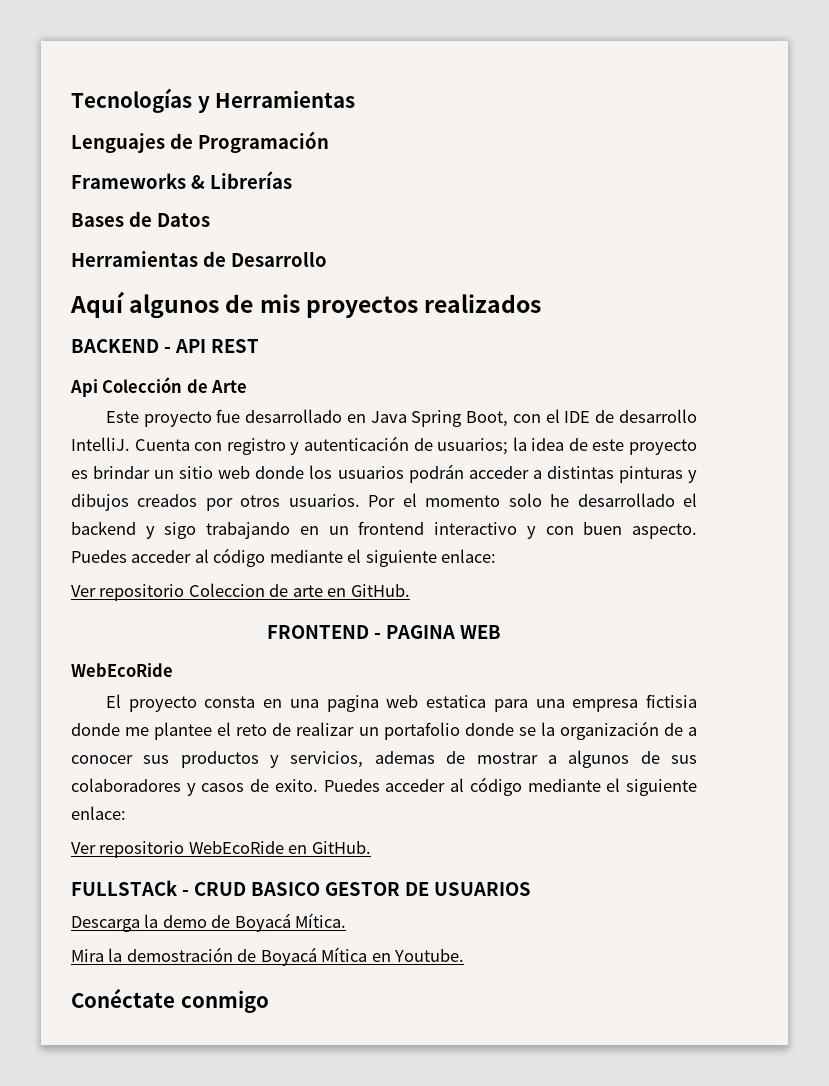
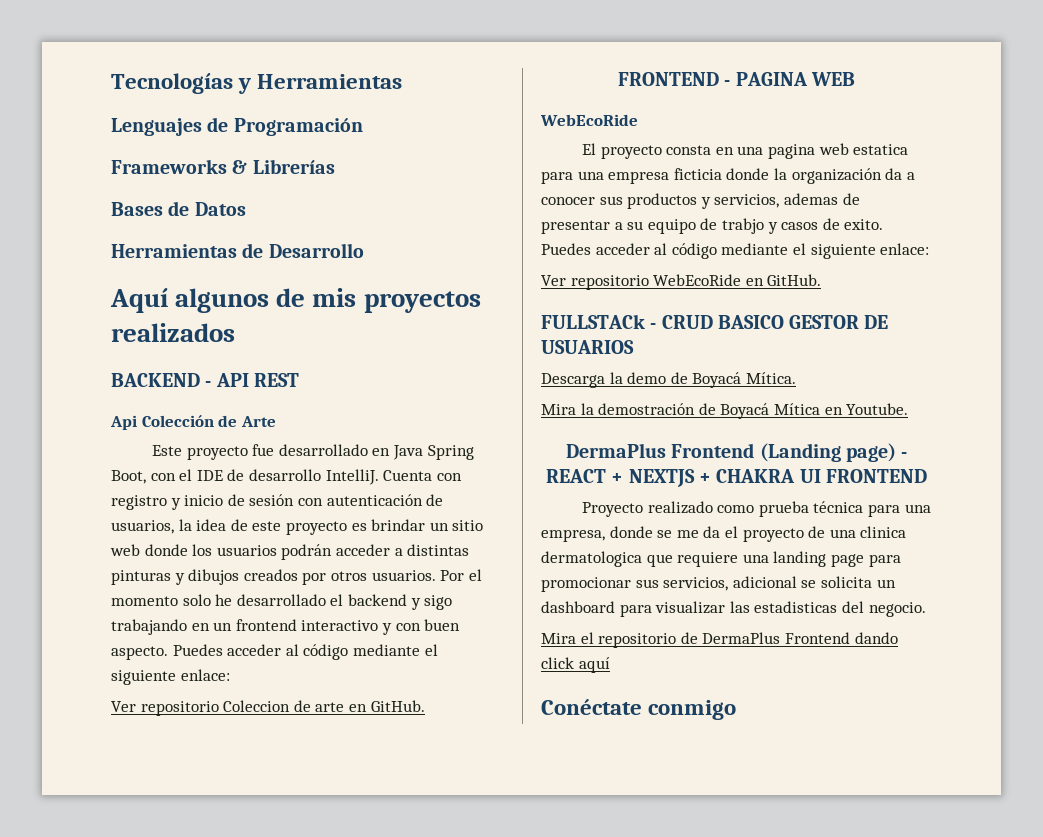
(300, 448) none -> [184,494,323,506] inicio de sesión con
[437,438,509,455] usuarios; -> [111,520,174,534] usuarios,
[646,694,697,708] [71,722,536,740] fictisia donde me plantee el reto de realizar un portafolio donde se -> [673,168,770,180] ficticia donde
[663,723,683,736] de -> [885,168,903,180] da
[476,750,698,768] [71,778,181,792] mostrar a algunos de sus colaboradores -> [541,218,764,234] presentar a su equipo de trabjo
(465, 955) none -> [565,443,908,462] [546,469,927,487] [582,501,931,517] [541,526,907,542] [541,551,901,567] [541,576,896,592] [541,601,926,617] [541,632,898,648] [541,657,610,673] // DermaPlus Frontend (Landing page) - REACT + NEXTJS + CHAKRA UI FRONTEND // Proyecto realizado como prueba técnica para una empresa, donde se me da el proyecto de una clinica dermatologica que requiere una landing page para promocionar sus servicios, adicional se solicita un dashboard para visualizar las estadisticas del negocio. // Mira el repositorio de DermaPlus Frontend dando click aquí

